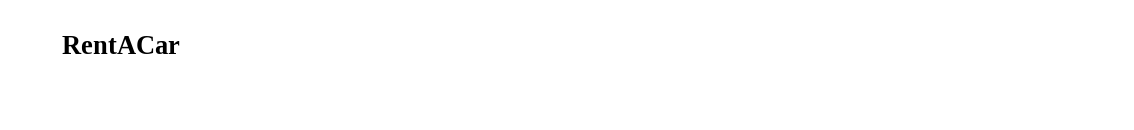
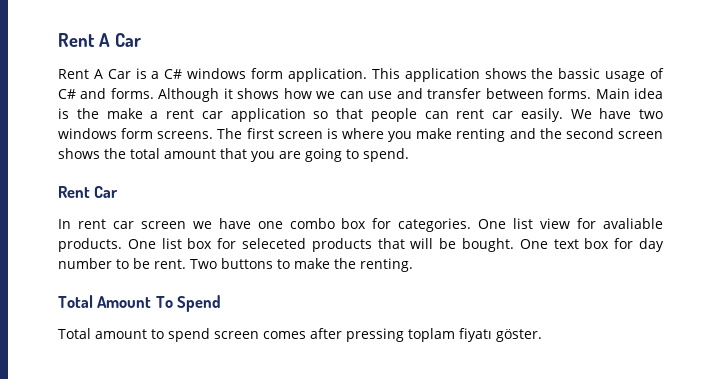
[62,36,180,54] RentACar -> [58,33,141,47] [58,68,665,82] [58,88,663,102] [58,108,663,122] [58,128,664,142] [58,148,409,162] [58,186,119,198] [58,218,663,232] [58,238,664,252] [58,258,413,272] [58,295,222,312] [58,328,542,342] Rent A Car // Rent A Car is a C# windows form application. This application shows the bassic usage of C# and forms. Although it shows how we can use and transfer between forms. Main idea is the make a rent car application so that people can rent car easily. We have two windows form screens. The first screen is where you make renting and the second screen shows the total amount that you are going to spend. // Rent Car // In rent car screen we have one combo box for categories. One list view for avaliable products. One list box for seleceted products that will be bought. One text box for day number to be rent. Two buttons to make the renting. // Total Amount To Spend // Total amount to spend screen comes after pressing toplam fiyatı göster.

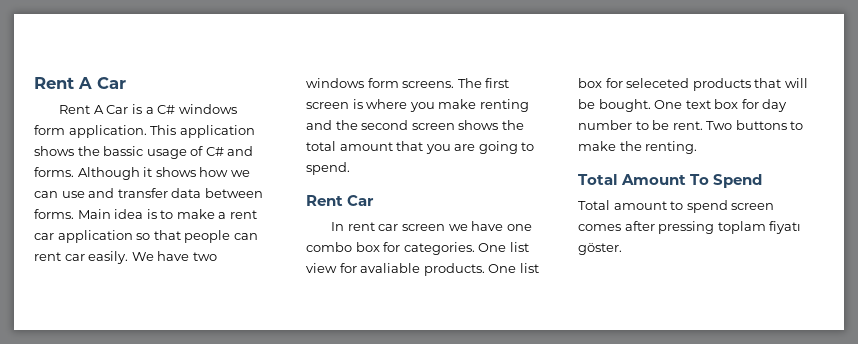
(482, 93) none -> [171,188,202,198] data
[76,108,99,119] the -> [160,210,174,219] to

